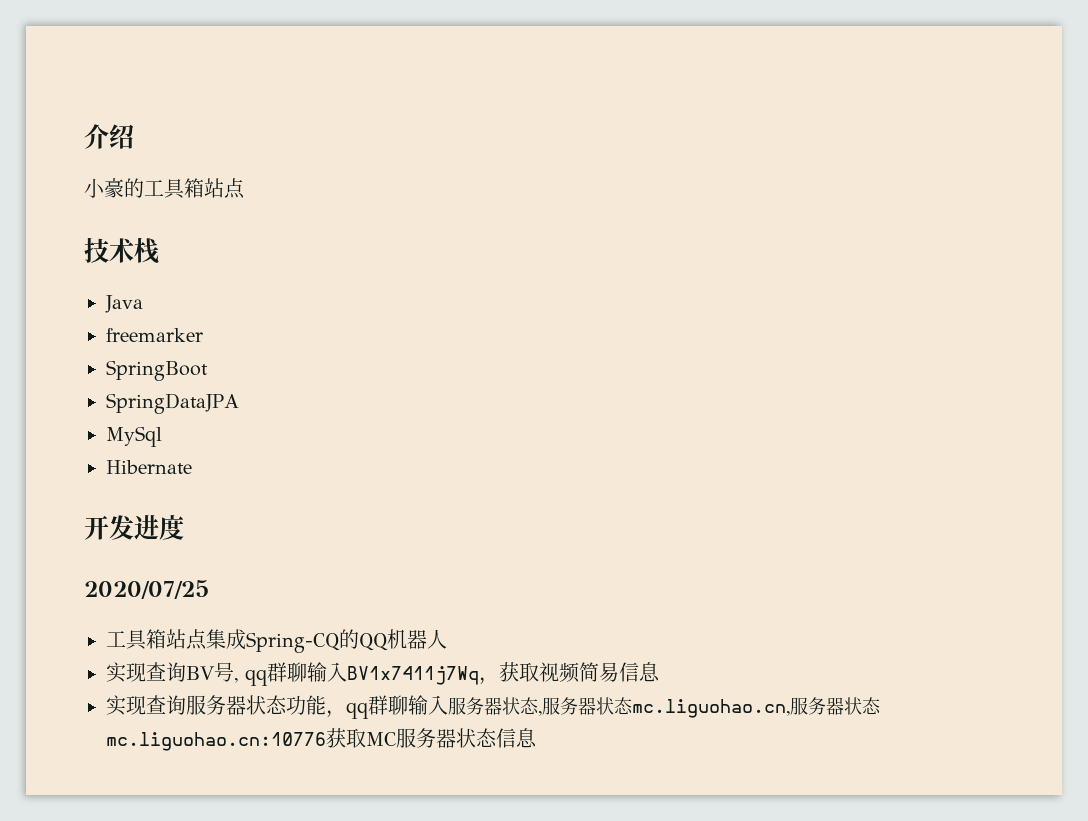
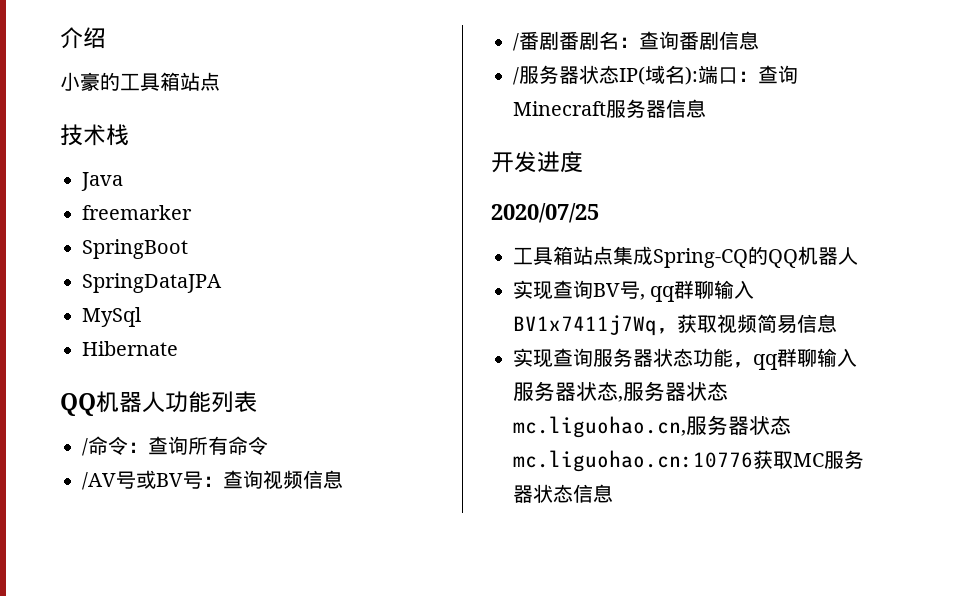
(192, 467) none -> [60,391,257,416] [82,436,268,456] [82,470,343,490] [513,31,759,51] [513,65,798,85] [513,99,706,118] // QQ机器人功能列表 // /命令：查询所有命令 // /AV号或BV号：查询视频信息 // /番剧番剧名：查询番剧信息 // /服务器状态IP(域名):端口：查询Minecraft服务器信息

